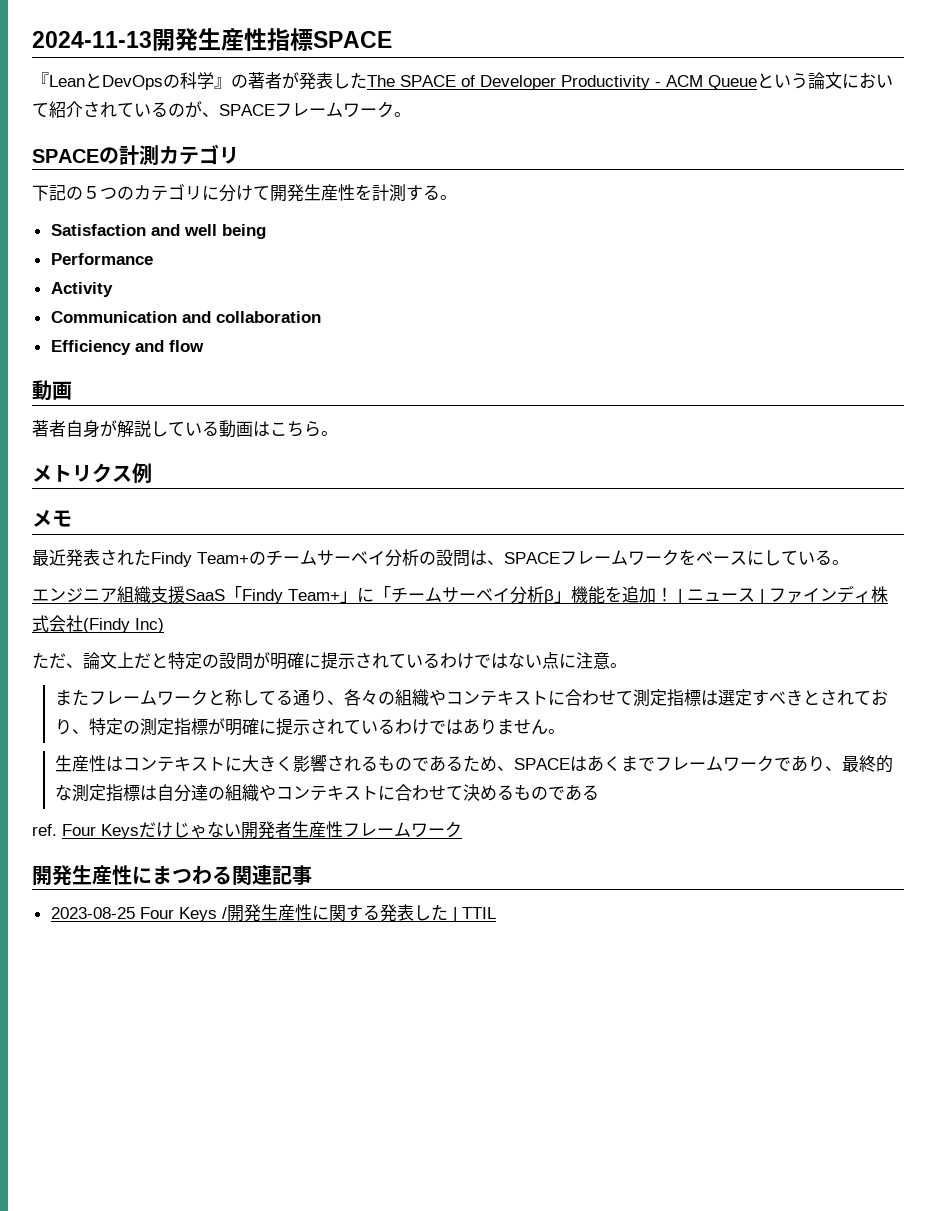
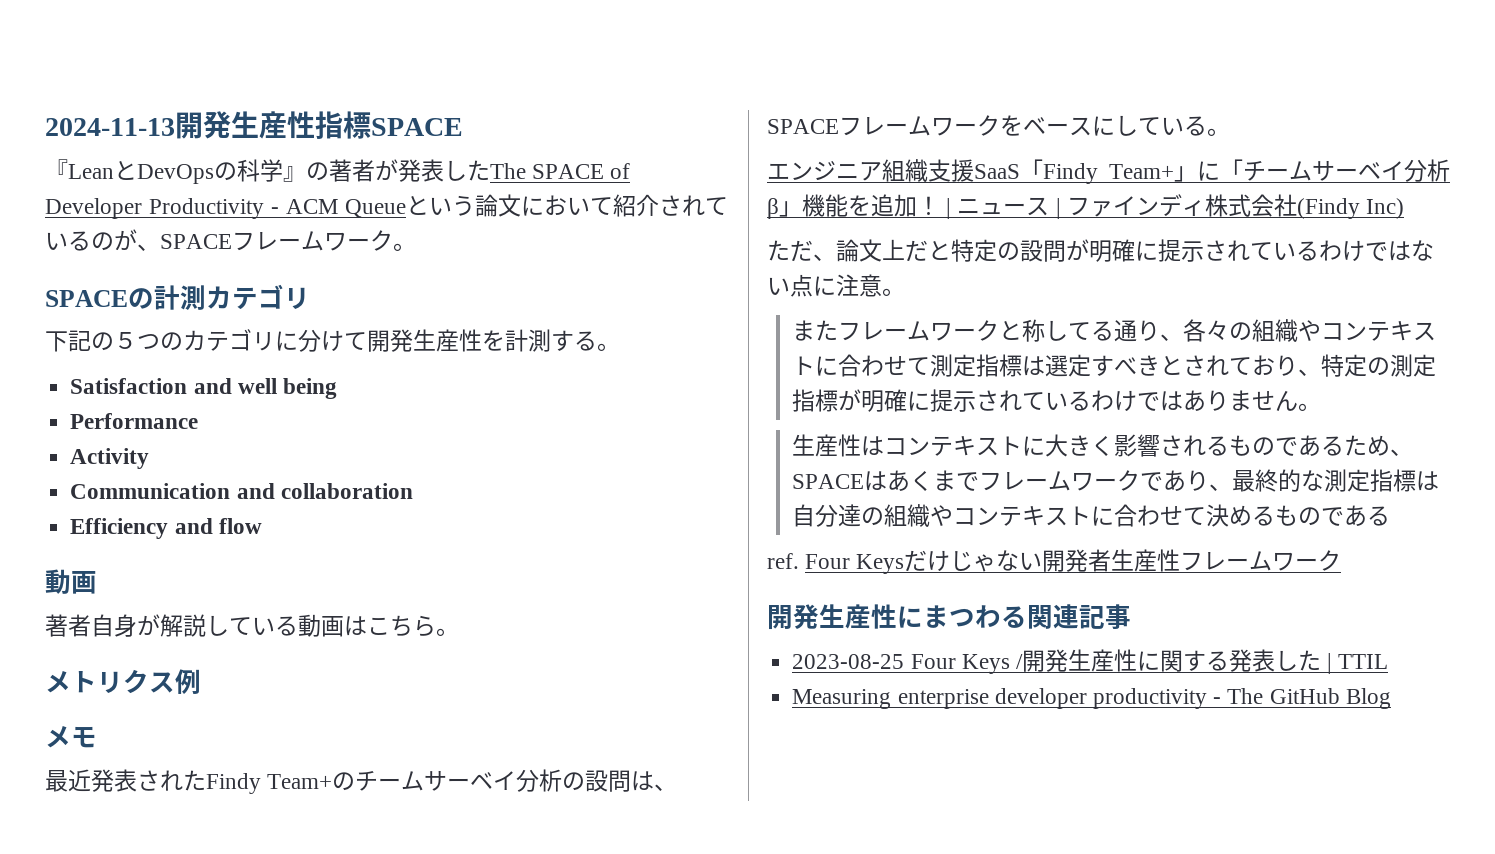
(496, 913) none -> [792,688,1391,709] // Measuring enterprise developer productivity - The GitHub Blog

